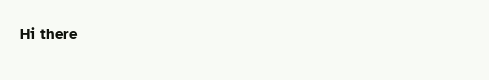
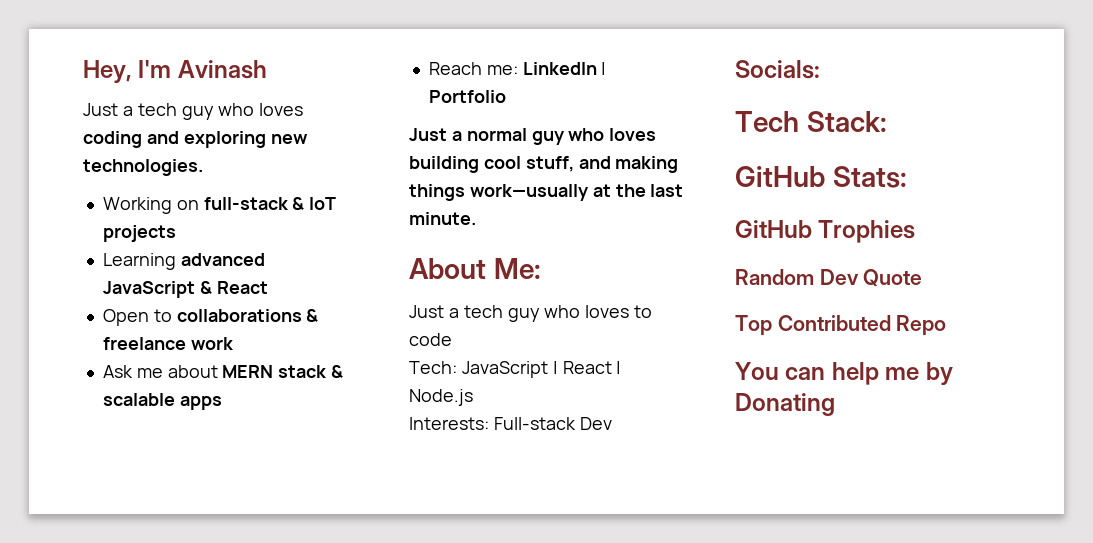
[20,27,78,39] Hi there -> [83,60,267,83] [83,103,304,120] [83,131,308,148] [83,159,203,176] [102,197,337,214] [102,225,176,242] [102,253,265,270] [102,281,268,298] [102,309,319,326] [102,337,234,350] [102,365,344,378] [102,393,222,410] [428,62,607,75] [428,90,506,103] [409,128,657,145] [409,156,679,173] [409,184,684,201] [409,212,476,225] [409,258,541,279] [409,305,653,322] [409,333,452,346] [409,361,622,378] [409,389,473,406] [409,417,612,430] [735,60,820,79] [735,111,887,132] [735,166,907,188] [735,220,916,243] [735,269,923,287] [735,315,947,336] [735,362,953,385] [735,393,835,416] Hey, I'm Avinash // Just a tech guy who loves coding and exploring new technologies. // Working on full-stack & IoT projects // Learning advanced JavaScript & React // Open to collaborations & freelance work // Ask me about MERN stack & scalable apps // Reach me: LinkedIn | Portfolio // Just a normal guy who loves building cool stuff, and making things work—usually at the last minute. // About Me: // Just a tech guy who loves to code // Tech: JavaScript | React | Node.js // Interests: Full-stack Dev // Socials: // Tech Stack: // GitHub Stats: // GitHub Trophies // Random Dev Quote // Top Contributed Repo // You can help me by Donating

